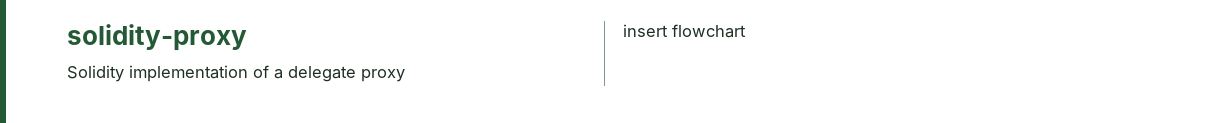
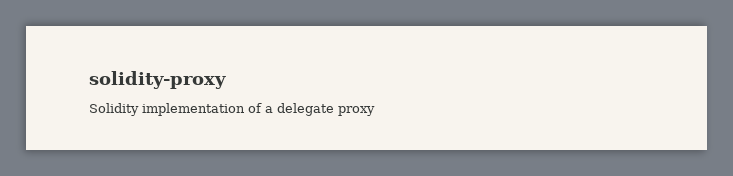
[623,24,746,38] // insert flowchart -> (375, 111) none

